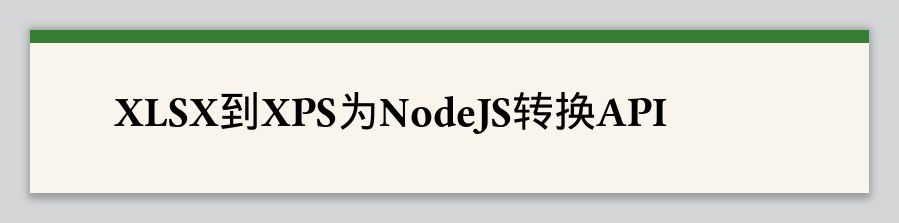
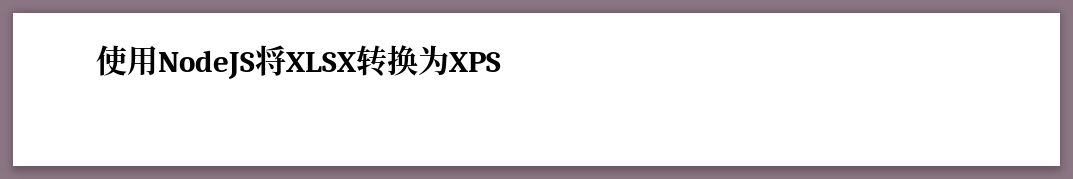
[114,91,667,134] XLSX到XPS为NodeJS转换API -> [96,45,501,79] 使用NodeJS将XLSX转换为XPS

